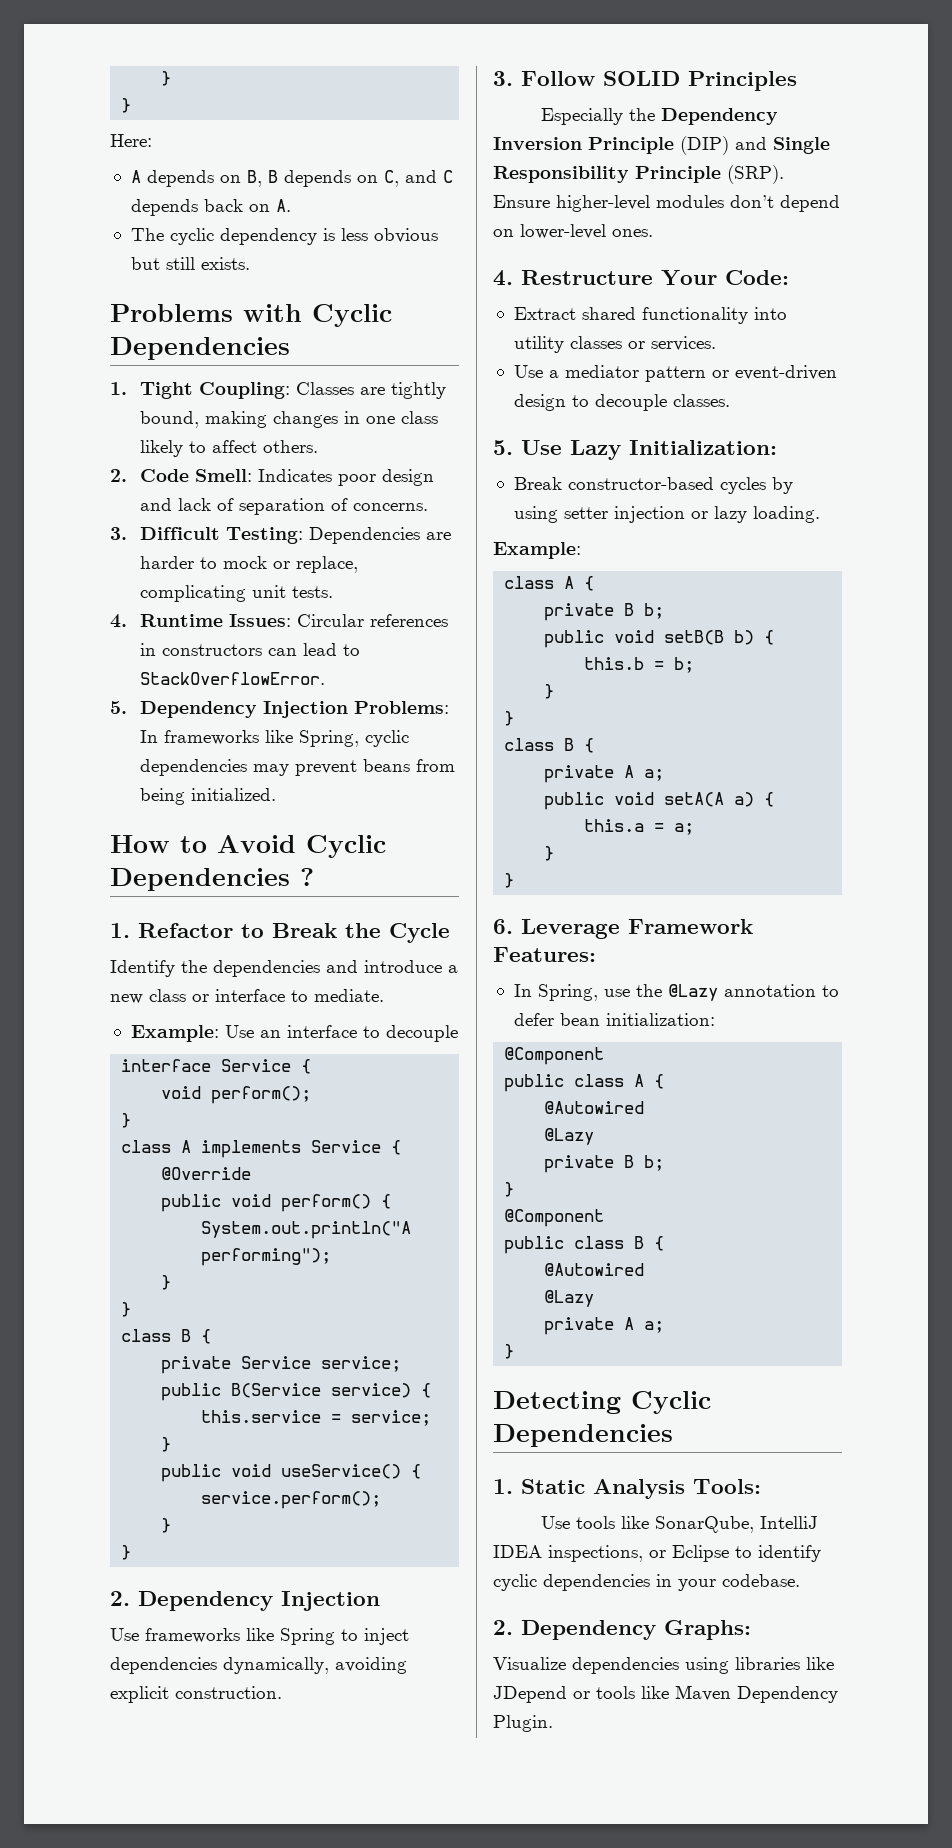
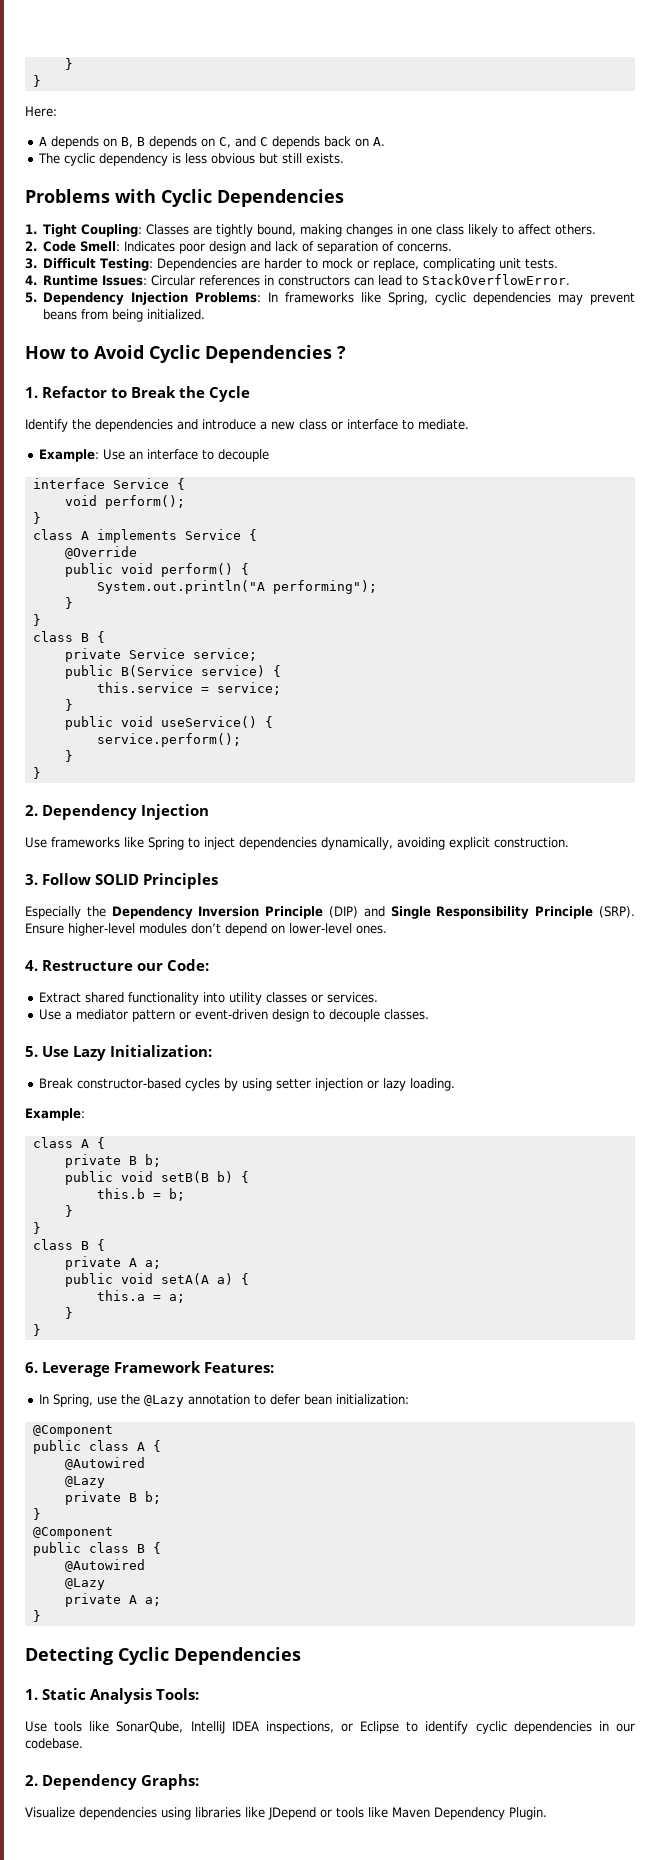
[661,270,717,286] Your -> [137,963,164,971] our
[678,1579,716,1591] your -> [616,1723,635,1732] our

